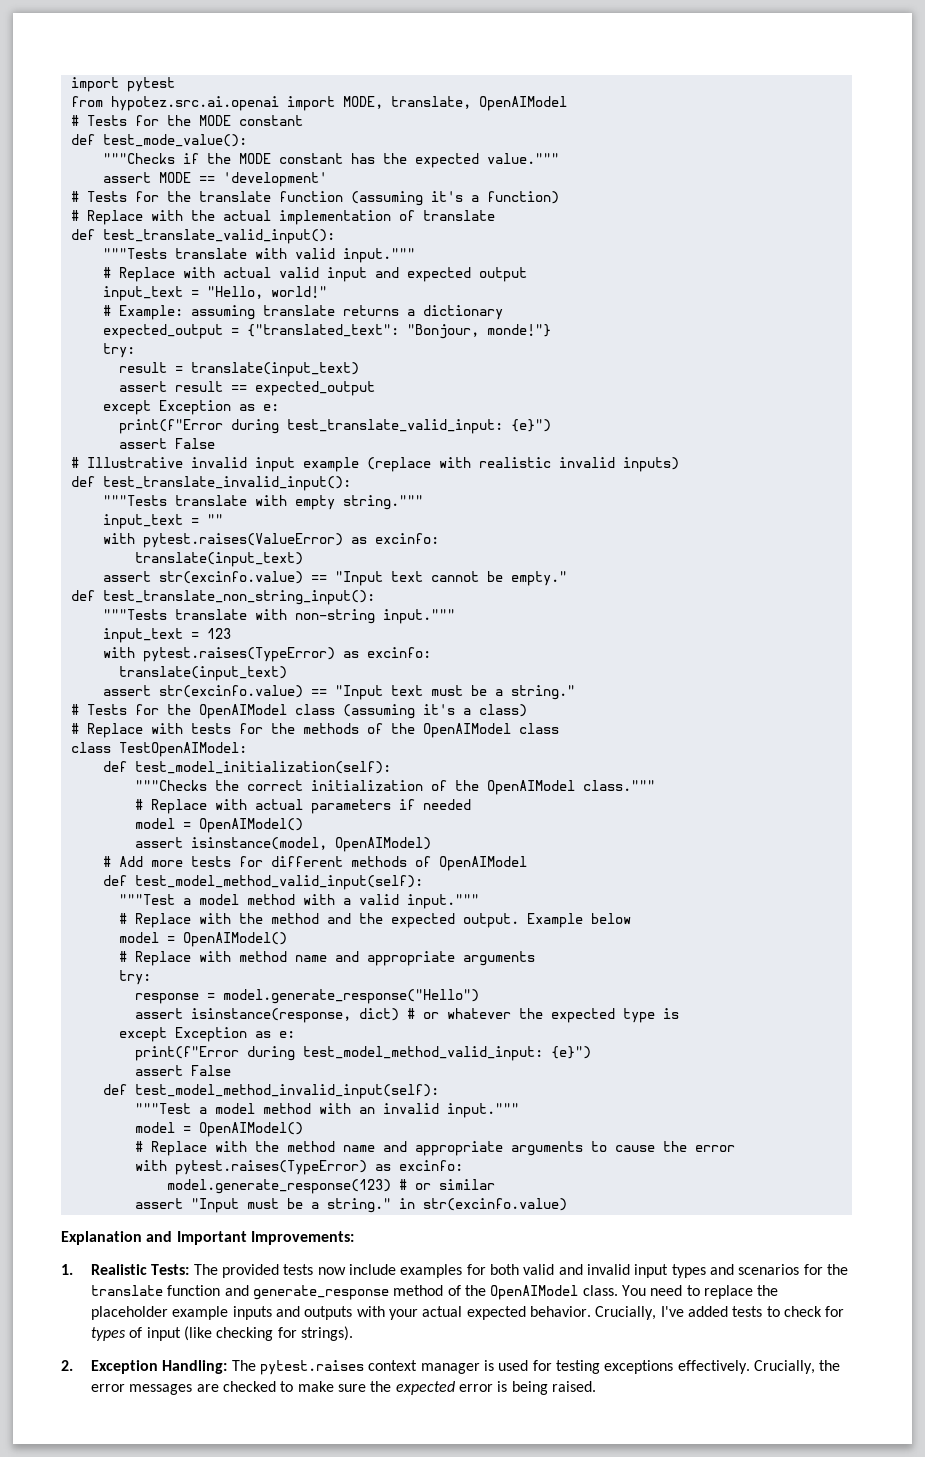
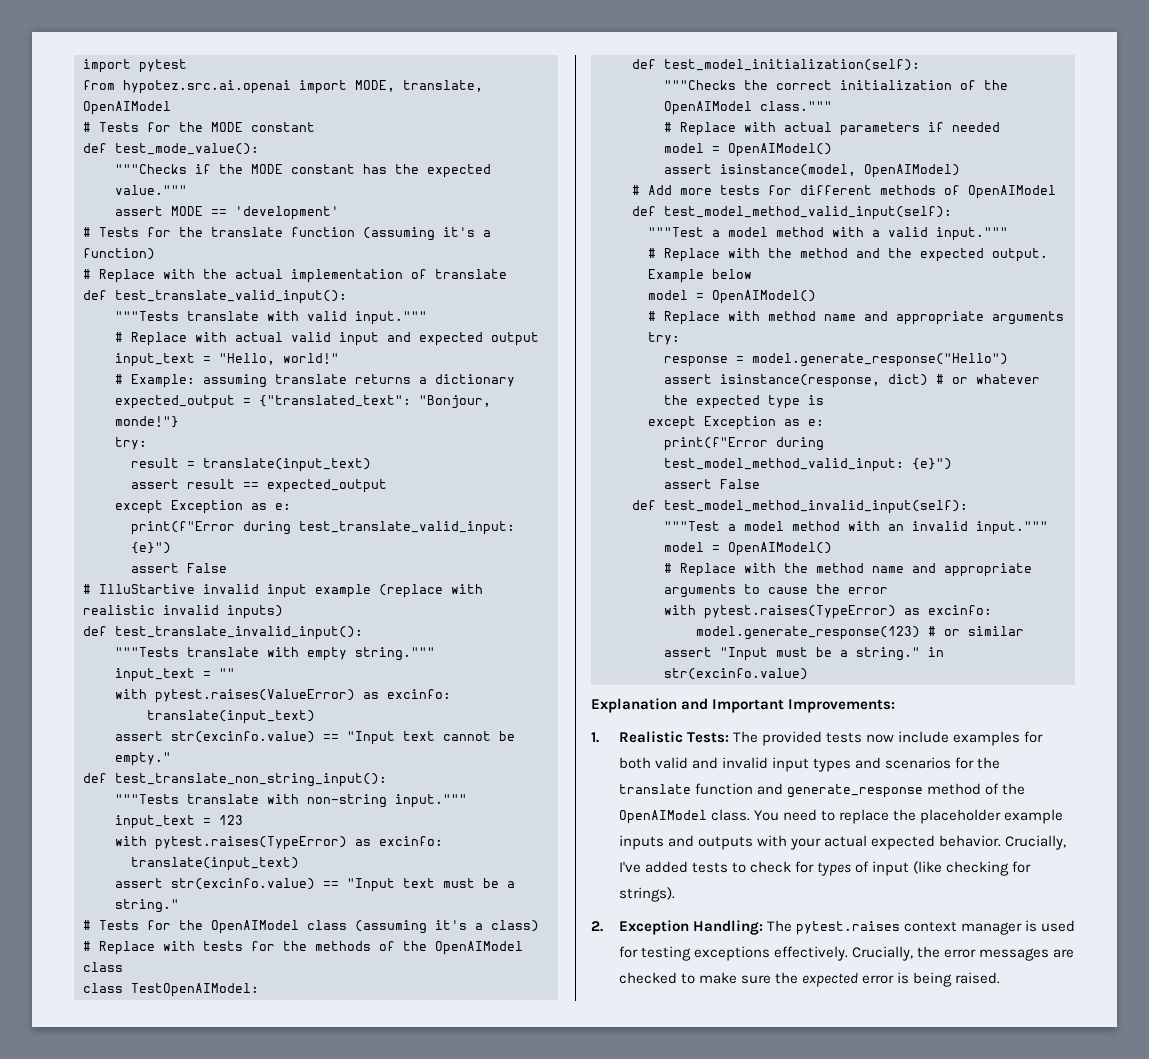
[86,457,183,468] Illustrative -> [99,584,195,594] IlluStartive

